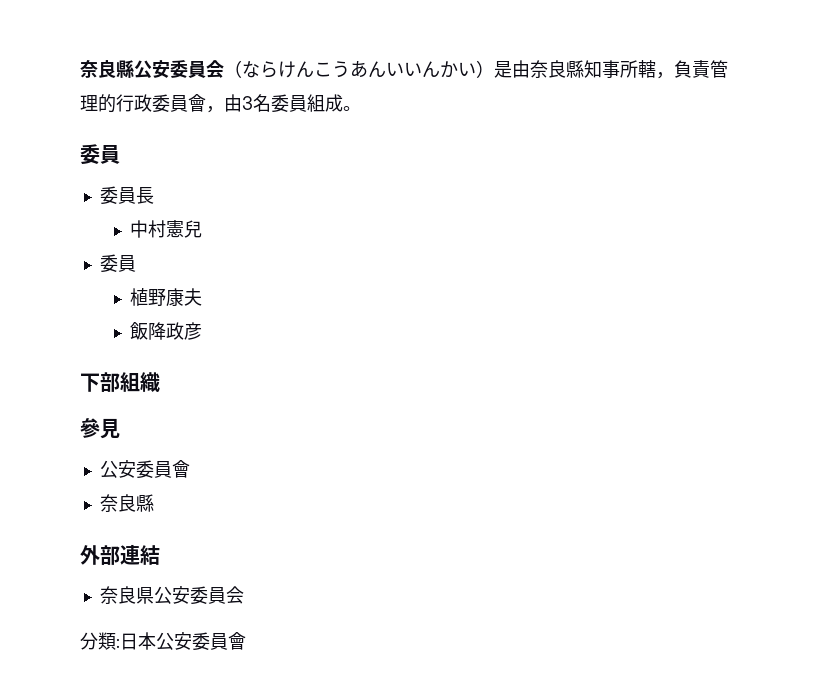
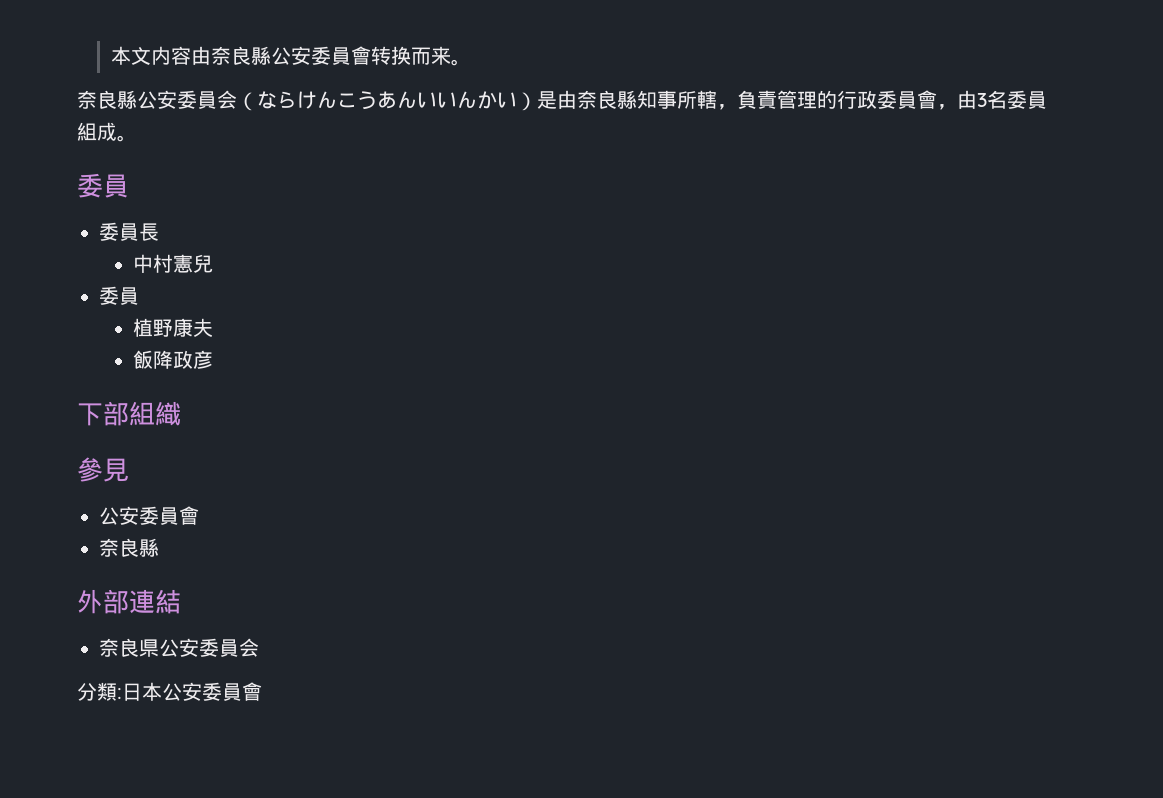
(80, 69) none -> [110,46,471,66] 本文内容由奈良縣公安委員會转换而来。 //

